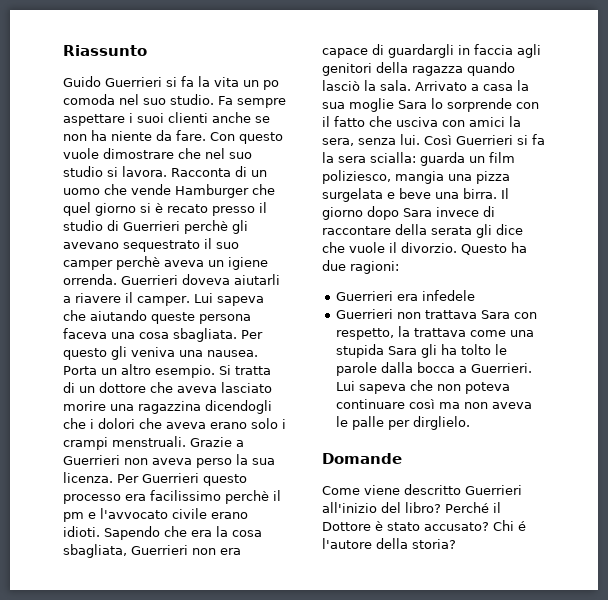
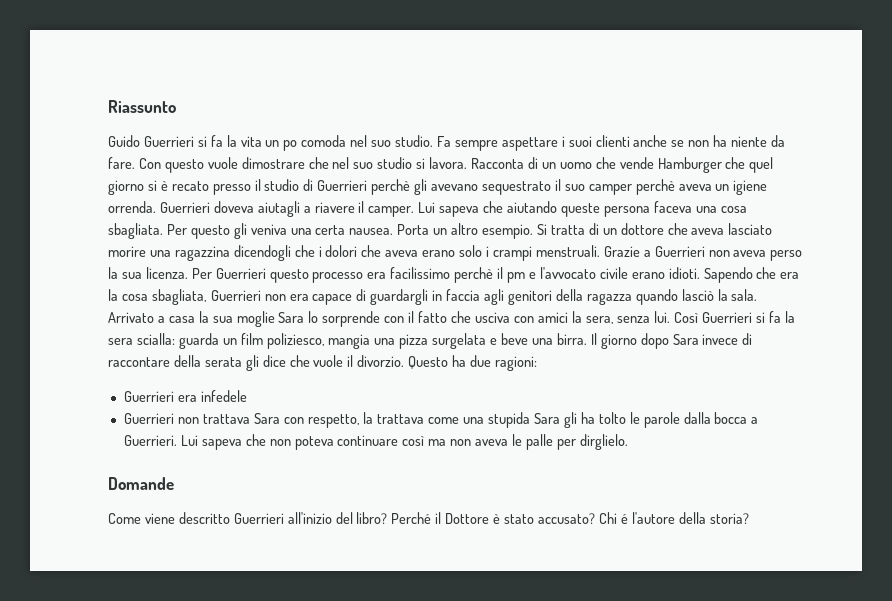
[234,274,280,285] aiutarli -> [257,201,300,217] aiutagli
(203, 353) none -> [315,225,346,235] certa

